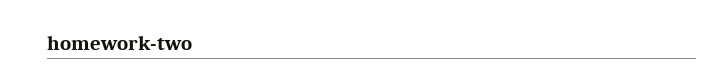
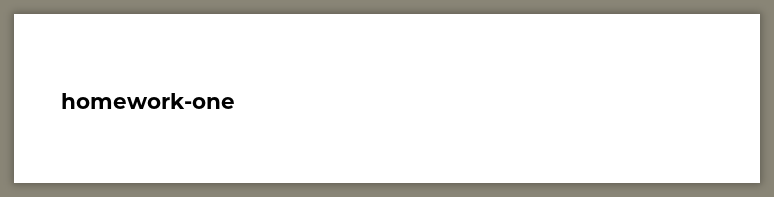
[47,35,192,50] homework-two -> [61,93,235,109] homework-one

